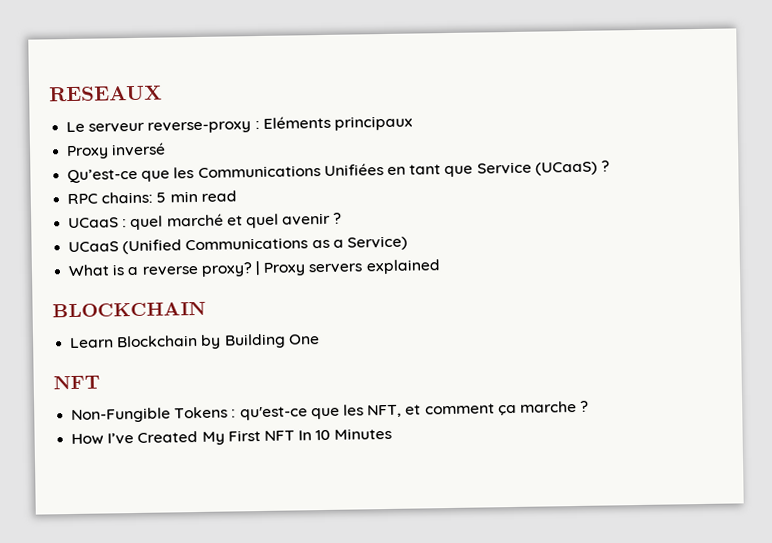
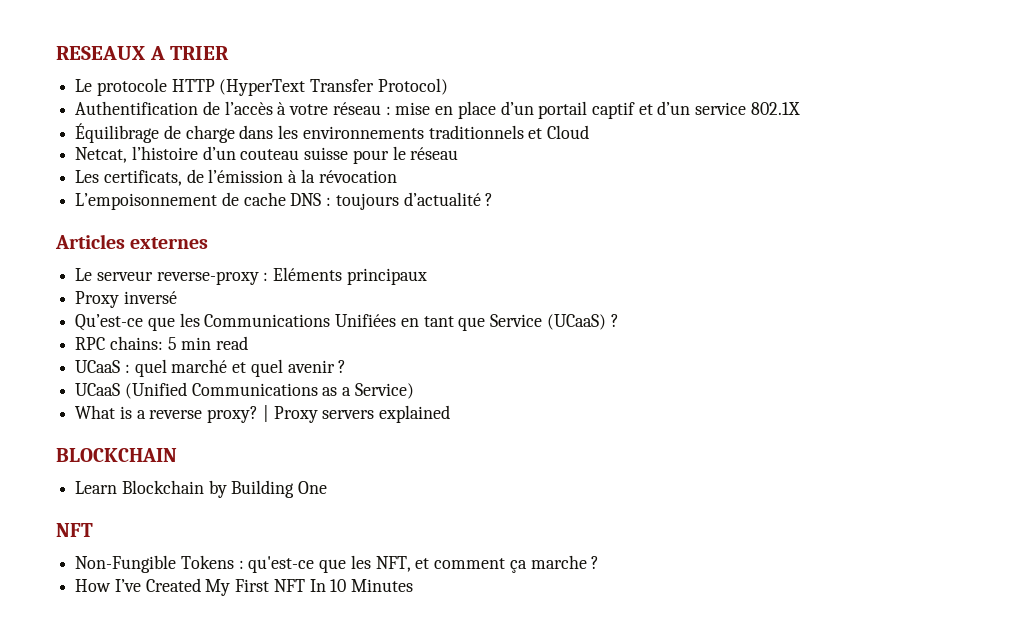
(162, 93) none -> [149,46,230,60] [75,78,448,96] [75,101,800,119] [75,123,590,143] [75,146,459,164] [75,169,397,186] [75,192,494,210] [55,234,209,249] A TRIER // Le protocole HTTP (HyperText Transfer Protocol) // Authentification de l’accès à votre réseau : mise en place d’un portail captif et d’un service 802.1X // Équilibrage de charge dans les environnements traditionnels et Cloud // Netcat, l’histoire d’un couteau suisse pour le réseau // Les certificats, de l’émission à la révocation // L’empoisonnement de cache DNS : toujours d’actualité ? // Articles externes

